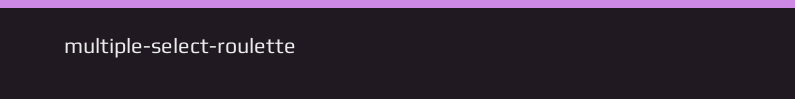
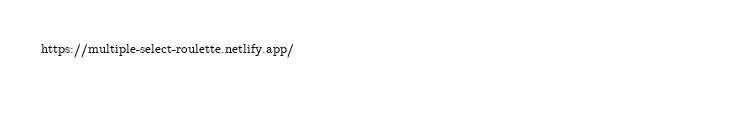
[64,37,296,58] multiple-select-roulette -> [41,43,294,59] https://multiple-select-roulette.netlify.app/

